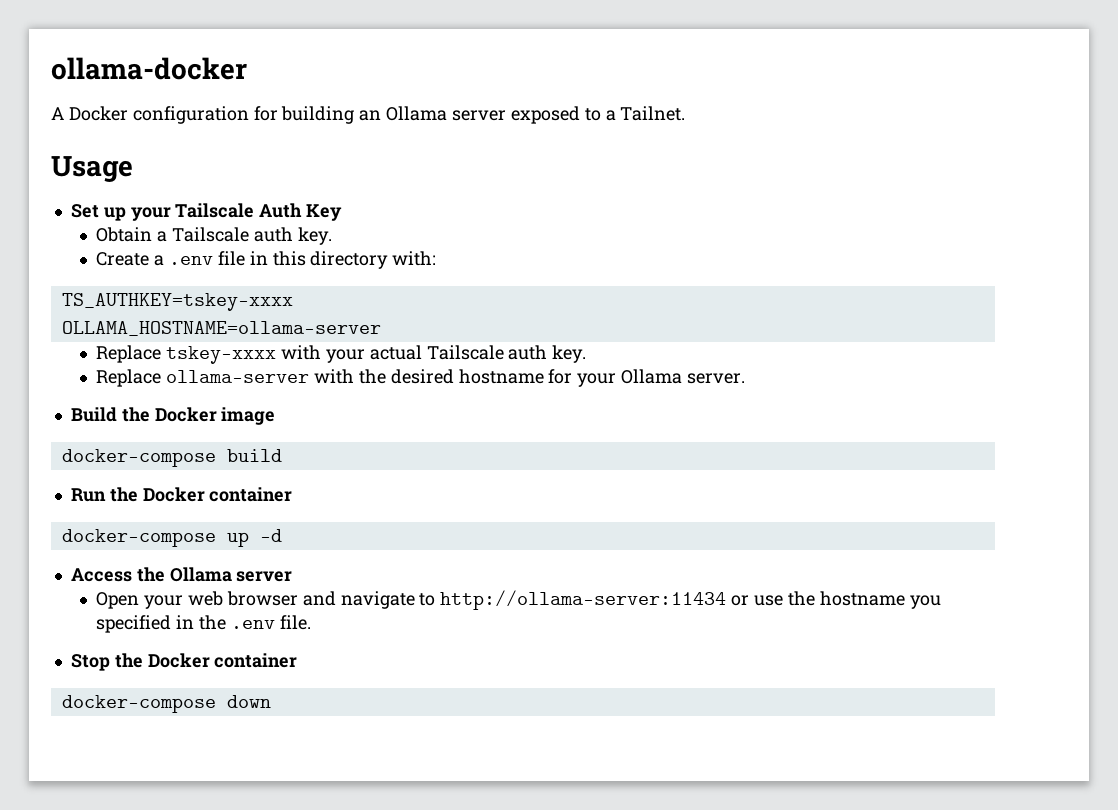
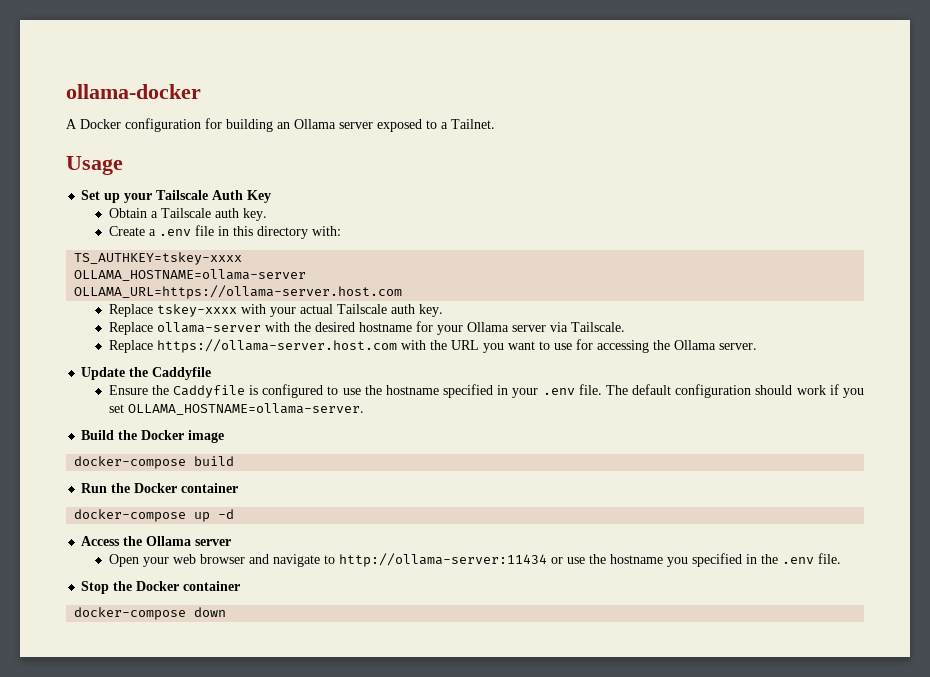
(381, 328) none -> [74,285,403,299] // OLLAMA_URL=https://ollama-server.host.com
[687,373,746,384] server. -> [511,322,625,332] [108,339,757,353] [81,367,212,380] [108,384,865,398] [108,403,364,415] server via Tailscale. // Replace https://ollama-server.host.com with the URL you want to use for accessing the Ollama server. // Update the Caddyfile // Ensure the Caddyfile is configured to use the hostname specified in your .env file. The default configuration should work if you set OLLAMA_HOSTNAME=ollama-server.

